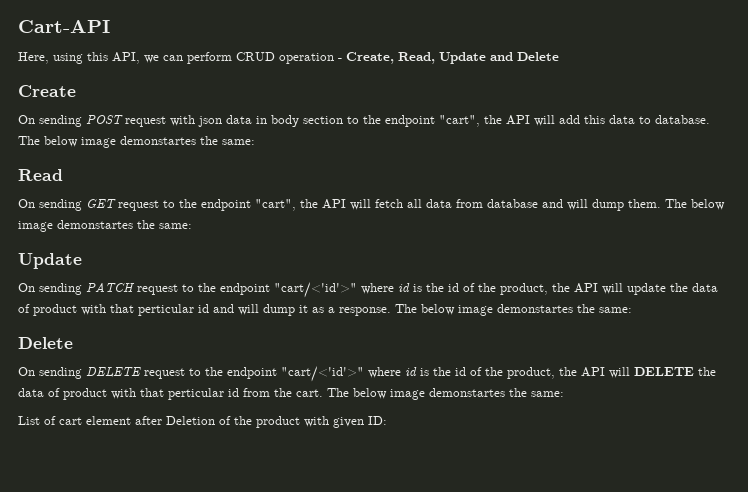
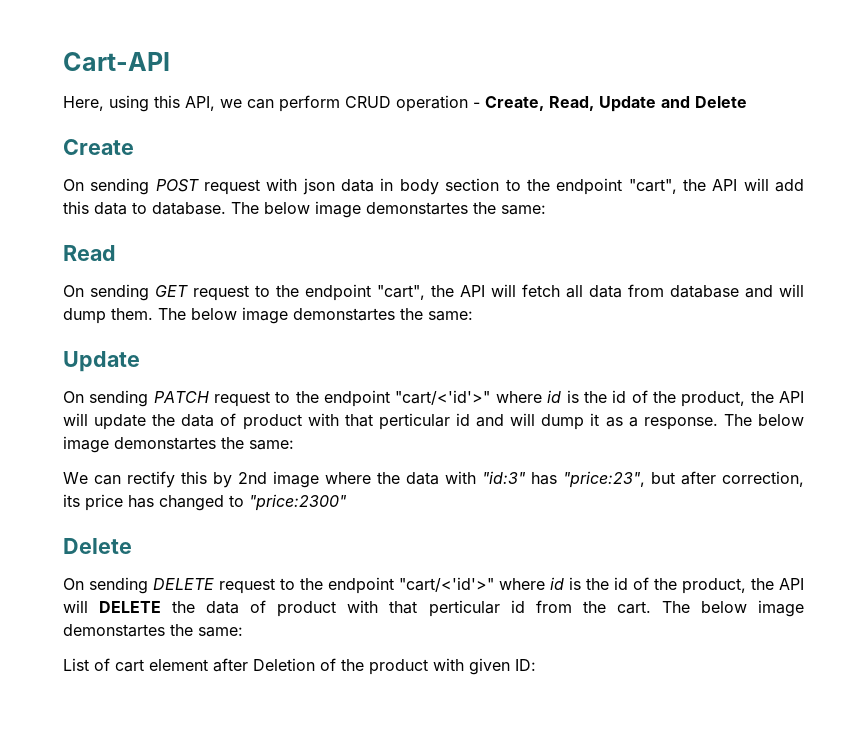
(632, 310) none -> [63,471,804,488] [63,494,347,511] // We can rectify this by 2nd image where the data with "id:3" has "price:23", but after correction, its price has changed to "price:2300"

